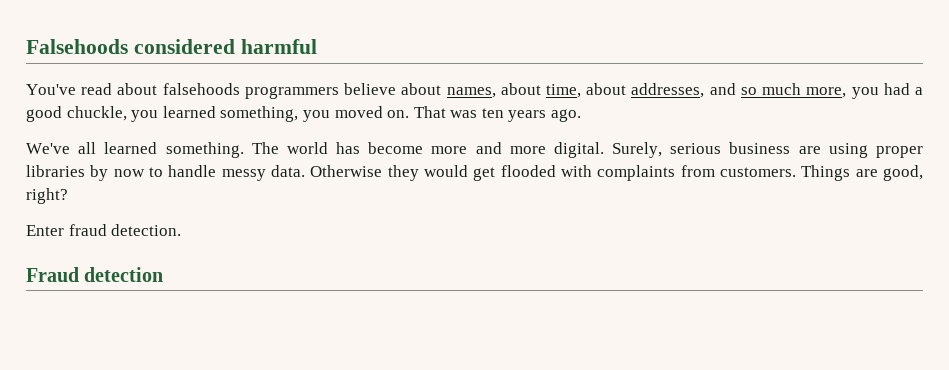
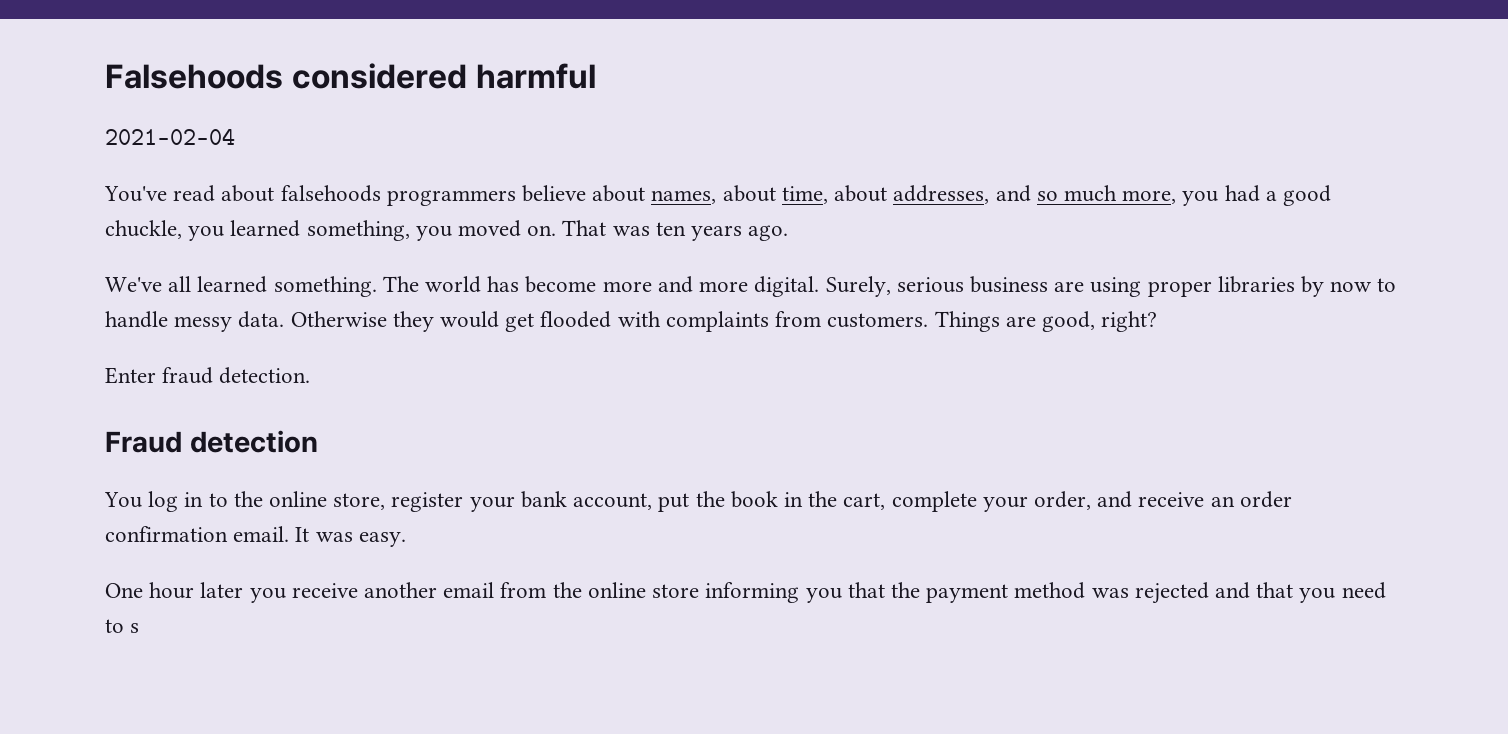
(317, 46) none -> [105,128,235,145] // 2021-02-04
(164, 274) none -> [104,491,1292,512] [105,526,406,547] [105,582,1386,604] [105,619,140,633] // You log in to the online store, register your bank account, put the book in the cart, complete your order, and receive an order confirmation email. It was easy. // One hour later you receive another email from the online store informing you that the payment method was rejected and that you need to s

